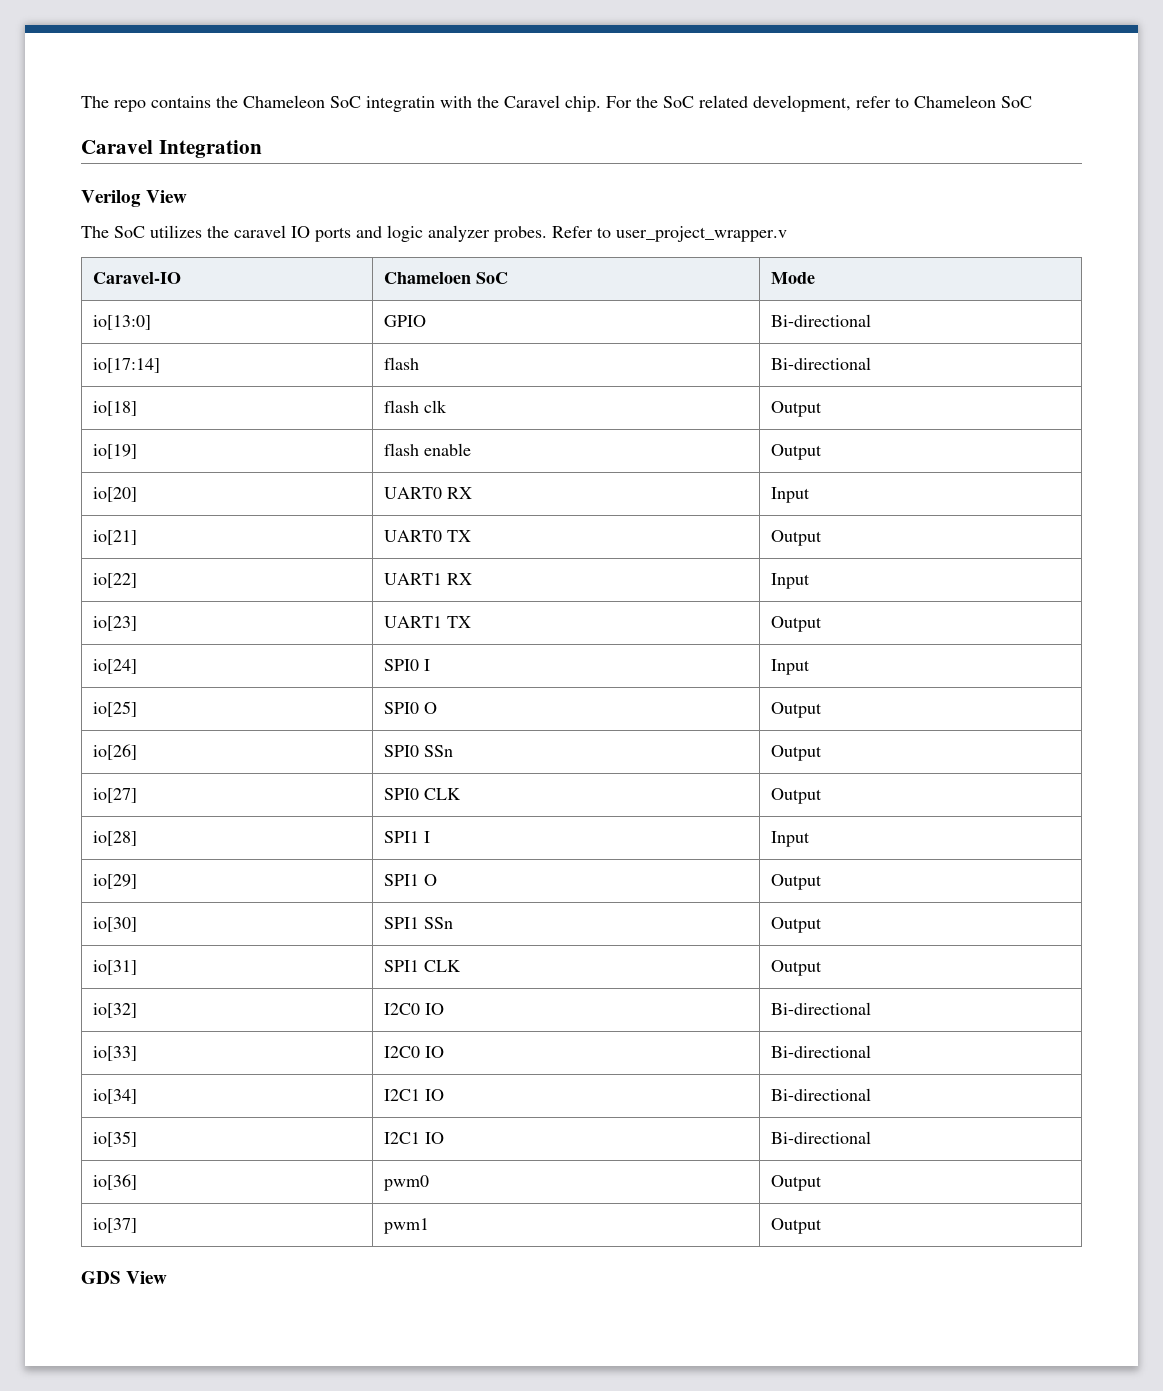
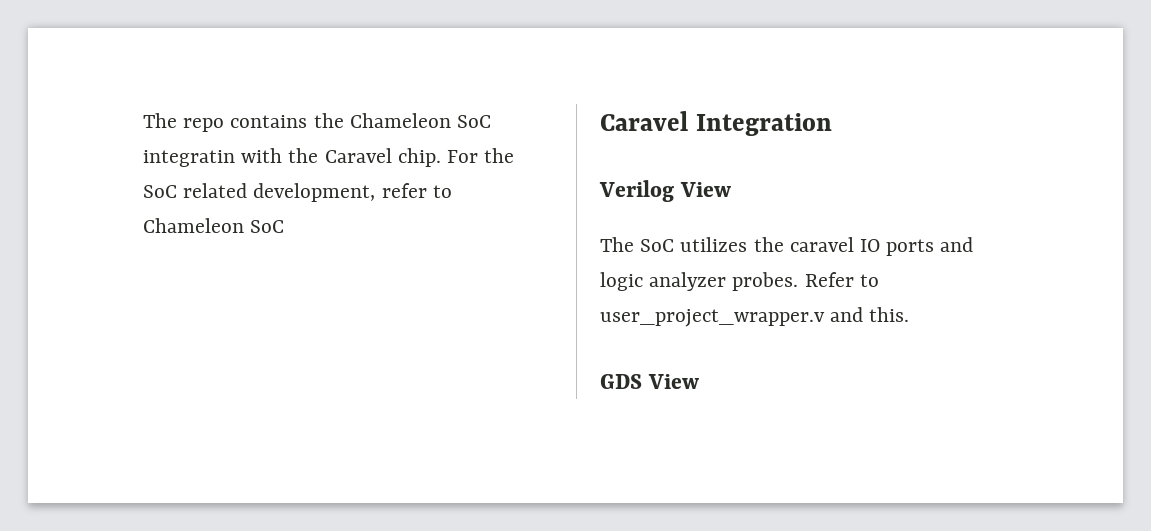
[93,272,182,284] [384,272,509,284] [771,272,816,284] [93,315,152,330] [384,315,427,327] [771,314,872,327] [93,358,161,373] [384,357,420,370] [771,357,872,370] [93,401,138,416] [384,400,448,413] [771,401,823,417] [93,444,138,459] [384,443,472,456] [771,444,823,460] [93,487,138,502] [384,487,473,499] [771,487,811,503] [93,530,138,545] [384,530,472,542] [771,530,823,546] [93,573,138,588] [384,573,473,585] [771,573,811,589] [93,616,138,631] [384,616,472,628] [771,616,823,632] [93,659,138,674] [384,659,431,671] [771,659,811,675] [93,701,138,717] [384,702,438,714] [771,702,823,718] [93,744,138,760] [384,745,454,757] [771,745,823,761] [93,788,138,803] [384,788,462,800] [771,788,823,804] [93,831,138,846] [384,831,431,843] [771,831,811,847] [93,874,138,889] [384,874,438,886] [771,874,823,890] [93,917,138,932] [384,917,454,929] [771,917,823,933] [93,960,138,975] [384,960,462,972] [771,960,823,976] [93,1003,138,1018] [384,1003,445,1015] [771,1002,872,1015] [93,1046,138,1061] [384,1046,445,1058] [771,1045,872,1058] [93,1089,138,1104] [384,1089,445,1101] [771,1088,872,1101] [93,1131,138,1147] [384,1132,445,1144] [771,1131,872,1144] [93,1174,138,1190] [384,1175,430,1191] [771,1175,823,1191] [93,1218,138,1233] [384,1218,430,1234] [771,1218,823,1234] // Caravel-IO | Chameloen SoC | Mode // io[13:0] | GPIO | Bi-directional // io[17:14] | flash | Bi-directional // io[18] | flash clk | Output // io[19] | flash enable | Output // io[20] | UART0 RX | Input // io[21] | UART0 TX | Output // io[22] | UART1 RX | Input // io[23] | UART1 TX | Output // io[24] | SPI0 I | Input // io[25] | SPI0 O | Output // io[26] | SPI0 SSn | Output // io[27] | SPI0 CLK | Output // io[28] | SPI1 I | Input // io[29] | SPI1 O | Output // io[30] | SPI1 SSn | Output // io[31] | SPI1 CLK | Output // io[32] | I2C0 IO | Bi-directional // io[33] | I2C0 IO | Bi-directional // io[34] | I2C1 IO | Bi-directional // io[35] | I2C1 IO | Bi-directional // io[36] | pwm0 | Output // io[37] | pwm1 | Output -> [830,307,910,322] and this.

